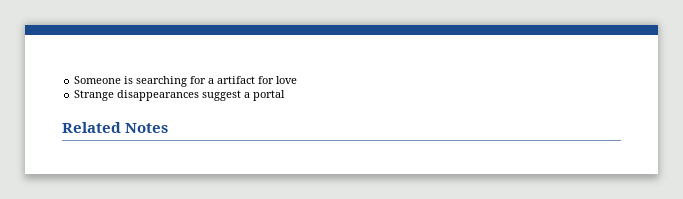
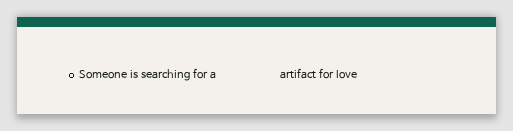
[74,90,286,101] [62,122,169,133] // Strange disappearances suggest a portal // Related Notes -> (358, 74) none

